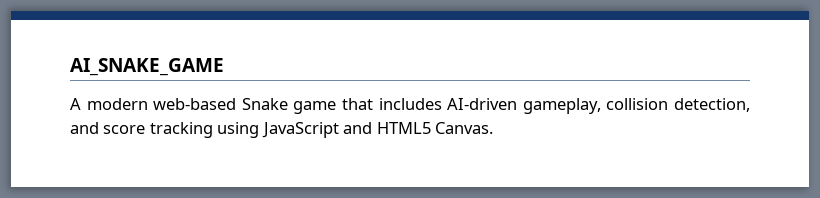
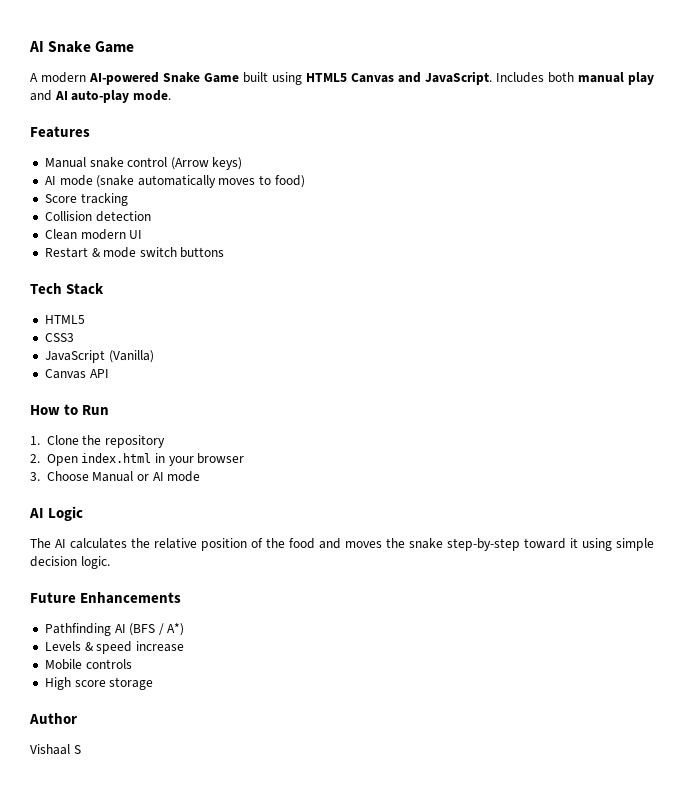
[70,58,224,76] AI_SNAKE_GAME -> [29,41,135,53] AI Snake Game
[153,98,751,114] [70,122,494,138] web-based Snake game that includes AI-driven gameplay, collision detection, and score tracking using JavaScript and HTML5 Canvas. -> [89,71,654,85] [30,90,171,103] [30,126,90,138] [44,157,243,170] [44,175,305,188] [44,193,128,206] [44,211,151,222] [44,229,143,240] [44,247,225,258] [30,283,105,295] [44,315,85,324] [44,333,74,342] [44,350,154,363] [44,369,109,379] [30,404,110,415] [30,435,166,448] [30,453,245,466] [30,471,201,482] [29,506,84,521] [30,538,654,551] [30,556,110,569] [30,592,182,604] [44,623,185,636] [44,641,184,654] [44,659,132,670] [44,677,154,690] [29,713,77,724] [30,744,81,755] AI-powered Snake Game built using HTML5 Canvas and JavaScript. Includes both manual play and AI auto-play mode. // Features // Manual snake control (Arrow keys) // AI mode (snake automatically moves to food) // Score tracking // Collision detection // Clean modern UI // Restart & mode switch buttons // Tech Stack // HTML5 // CSS3 // JavaScript (Vanilla) // Canvas API // How to Run // 1. Clone the repository // 2. Open index.html in your browser // 3. Choose Manual or AI mode // AI Logic // The AI calculates the relative position of the food and moves the snake step-by-step toward it using simple decision logic. // Future Enhancements // Pathfinding AI (BFS / A*) // Levels & speed increase // Mobile controls // High score storage // Author // Vishaal S

